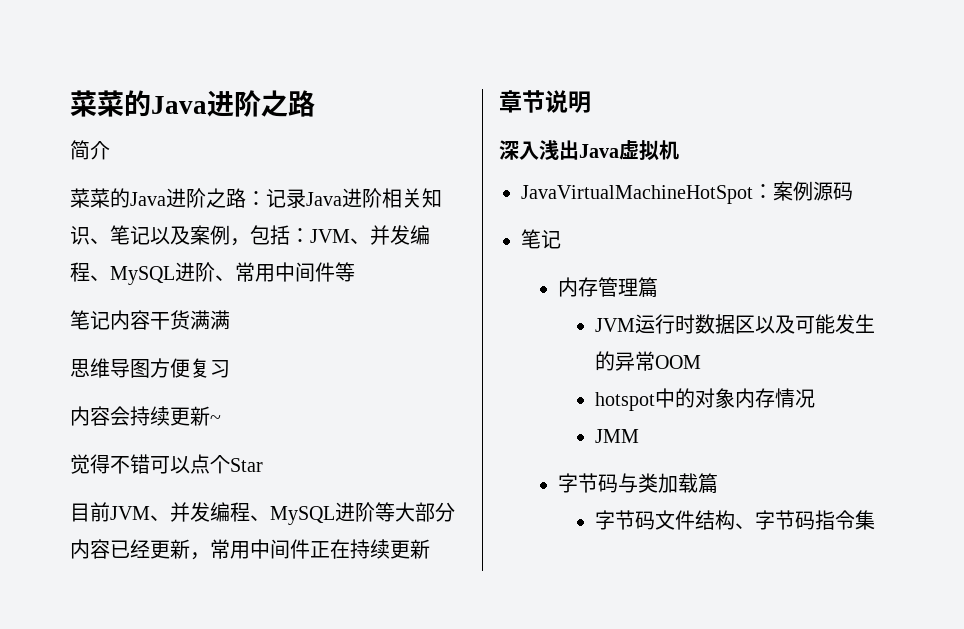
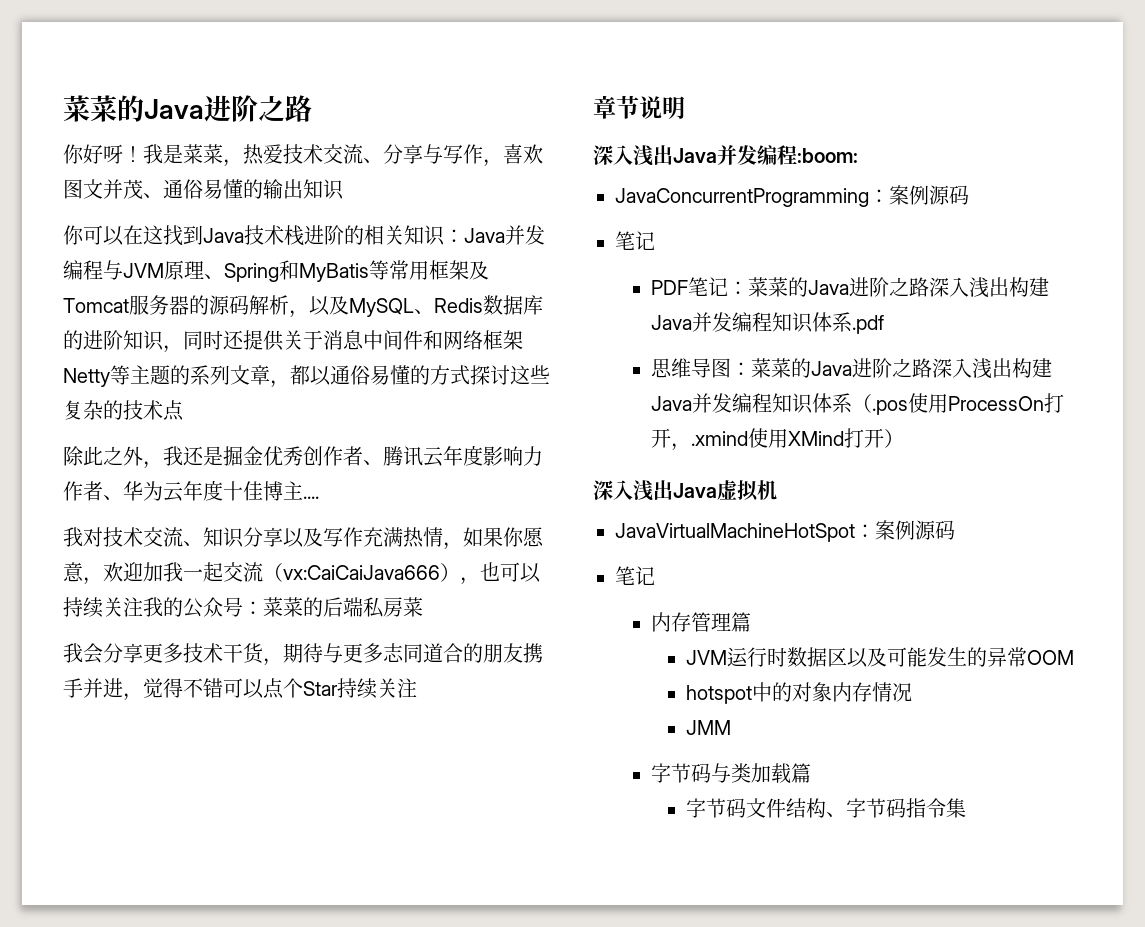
[70,140,110,160] [70,188,442,208] [70,225,430,246] [70,262,355,285] [70,310,230,330] [70,358,230,378] [70,406,221,426] 简介 // 菜菜的Java进阶之路：记录Java进阶相关知识、笔记以及案例，包括：JVM、并发编程、MySQL进阶、常用中间件等 // 笔记内容干货满满 // 思维导图方便复习 // 内容会持续更新~ // -> [63,144,543,167] [63,179,344,200] [63,225,545,246] [63,260,489,282] [63,295,543,318] [63,330,523,353] [63,365,550,388] [63,400,184,421] [63,445,543,469] [63,480,319,502] [63,527,544,550] [63,562,541,585] [63,597,423,618] [63,643,543,666] [63,678,143,701] 你好呀！我是菜菜，热爱技术交流、分享与写作，喜欢图文并茂、通俗易懂的输出知识 // 你可以在这找到Java技术栈进阶的相关知识：Java并发编程与JVM原理、Spring和MyBatis等常用框架及Tomcat服务器的源码解析，以及MySQL、Redis数据库的进阶知识，同时还提供关于消息中间件和网络框架Netty等主题的系列文章，都以通俗易懂的方式探讨这些复杂的技术点 // 除此之外，我还是掘金优秀创作者、腾讯云年度影响力作者、华为云年度十佳博主.... // 我对技术交流、知识分享以及写作充满热情，如果你愿意，欢迎加我一起交流（vx:CaiCaiJava666），也可以持续关注我的公众号：菜菜的后端私房菜 // 我会分享更多技术干货，期待与更多志同道合的朋友携手并进，
[70,502,455,525] [70,539,430,560] [499,90,591,113] // 目前JVM、并发编程、MySQL进阶等大部分内容已经更新，常用中间件正在持续更新 // 章节说明 -> [337,678,417,699] [593,95,685,119] [593,145,858,166] [615,185,969,207] [615,231,655,250] [650,277,1049,298] [650,312,884,334] [650,358,1052,379] [650,393,1064,415] [650,428,904,451] 持续关注 // 章节说明 // 深入浅出Java并发编程:boom: // JavaConcurrentProgramming：案例源码 // 笔记 // PDF笔记：菜菜的Java进阶之路深入浅出构建Java并发编程知识体系.pdf // 思维导图：菜菜的Java进阶之路深入浅出构建Java并发编程知识体系（.pos使用ProcessOn打开，.xmind使用XMind打开）

